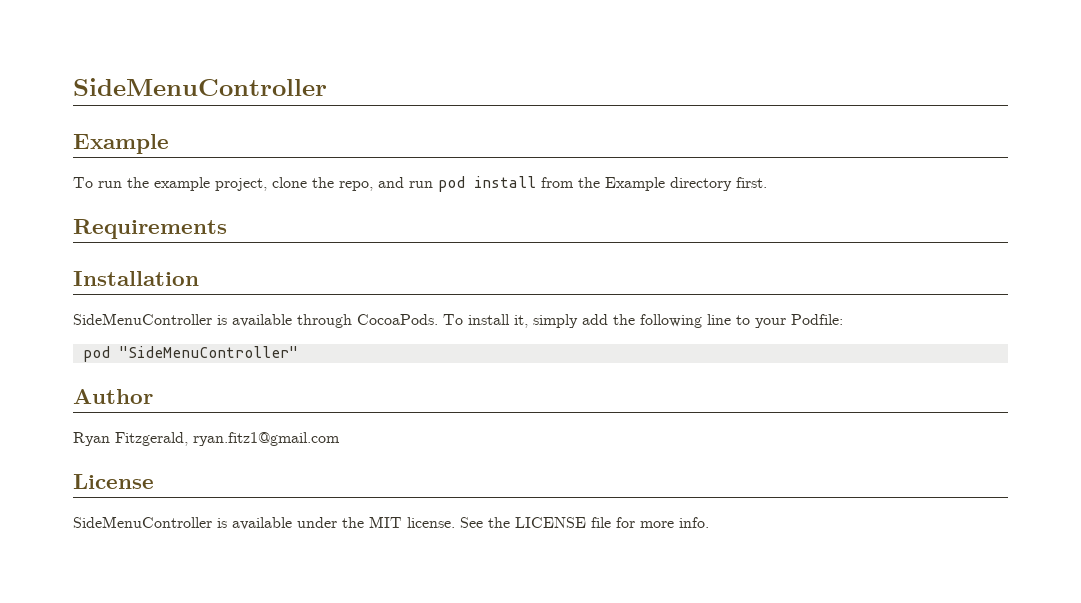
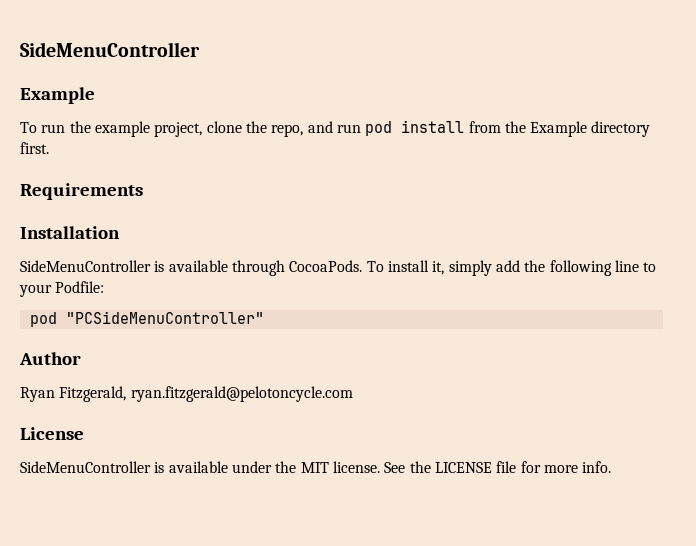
[118,346,298,358] "SideMenuController" -> [65,311,264,324] "PCSideMenuController"
[193,432,340,446] ryan.fitz1@gmail.com -> [130,386,353,402] ryan.fitzgerald@pelotoncycle.com

